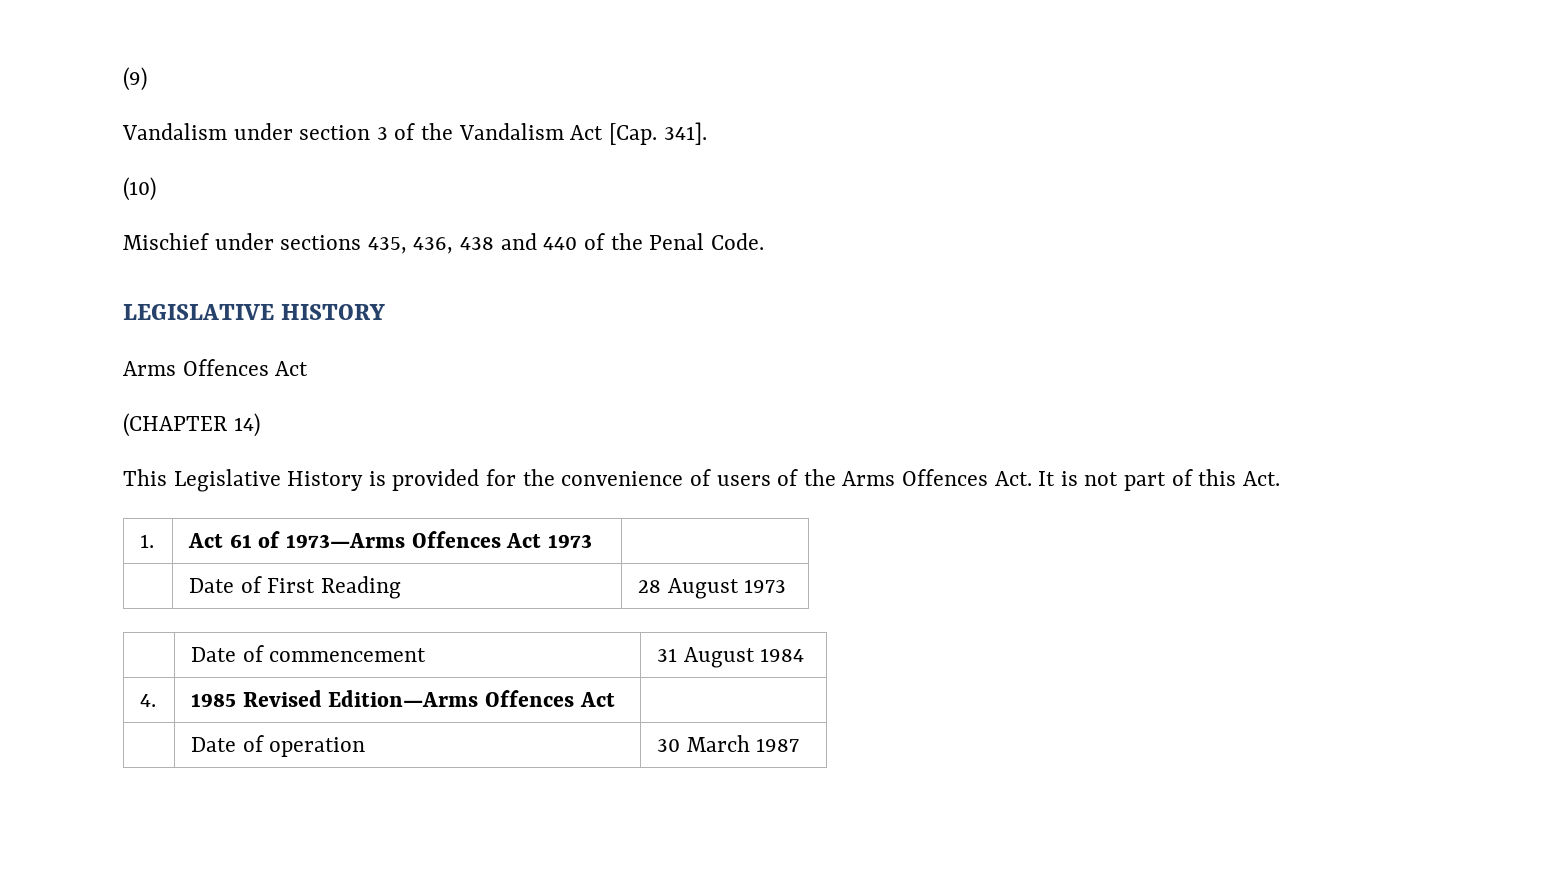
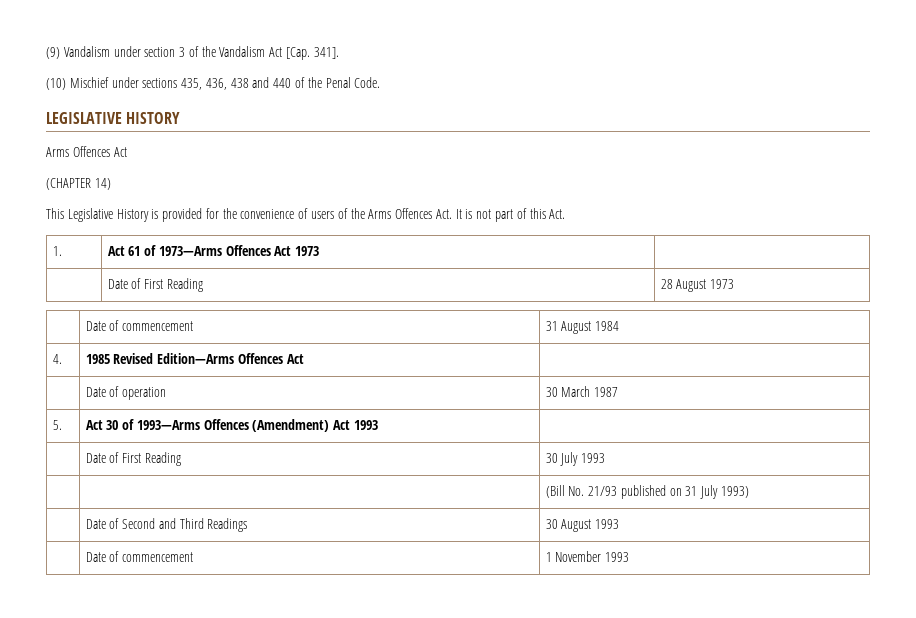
(147, 79) // -> (60, 53) none
(156, 189) // -> (66, 84) none
(800, 745) none -> [52,420,62,430] [85,419,379,432] [85,452,181,466] [545,452,606,466] [545,485,750,499] [85,518,248,532] [545,519,620,532] [85,551,194,562] [545,551,630,562] // 5. | Act 30 of 1993—Arms Offences (Amendment) Act 1993 | // | Date of First Reading | 30 July 1993 // | | (Bill No. 21/93 published on 31 July 1993) // | Date of Second and Third Readings | 30 August 1993 // | Date of commencement | 1 November 1993

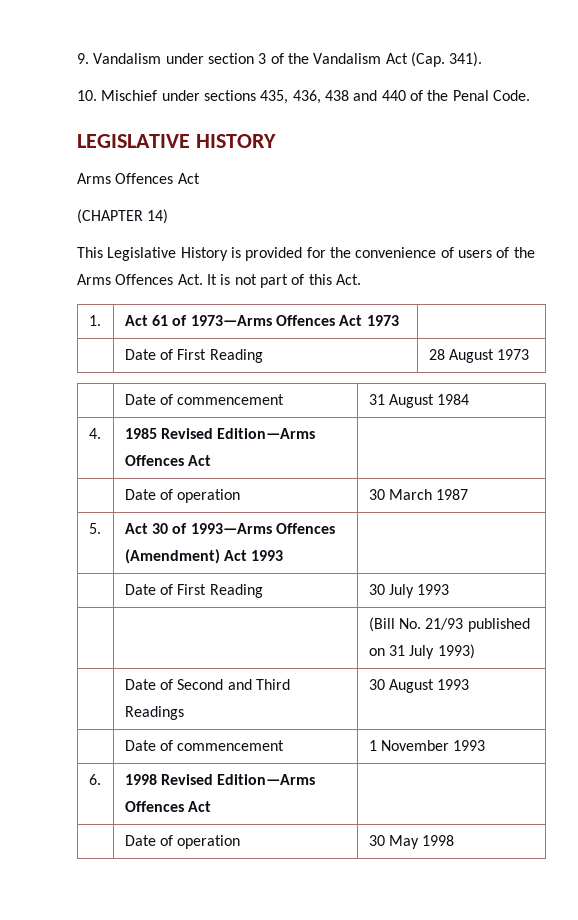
[46,47,60,59] (9) -> [77,53,89,64] 9.
[286,47,339,60] [46,78,66,90] [Cap. 341]. // (10) -> [410,52,483,67] [77,90,97,101] (Cap. 341). // 10.
(630, 557) none -> [88,774,101,785] [124,774,316,785] [124,801,211,812] [124,835,241,849] [368,835,455,849] // 6. | 1998 Revised Edition—Arms Offences Act | // | Date of operation | 30 May 1998

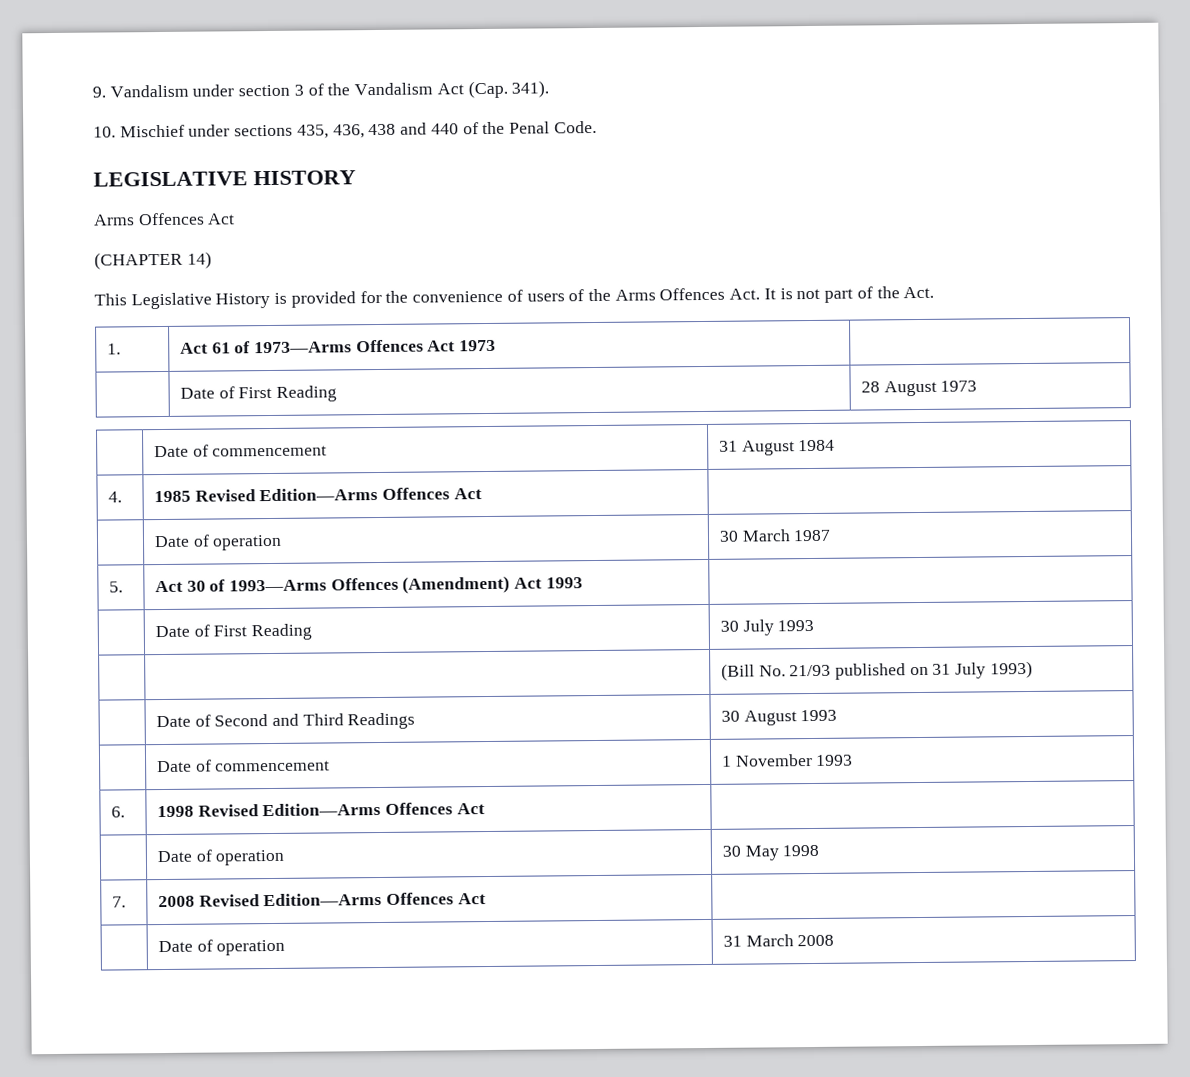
[308,274,332,285] this -> [876,286,900,299] the
(455, 840) none -> [111,896,126,908] [157,892,486,908] [157,939,286,956] [722,934,835,947] // 7. | 2008 Revised Edition—Arms Offences Act | // | Date of operation | 31 March 2008

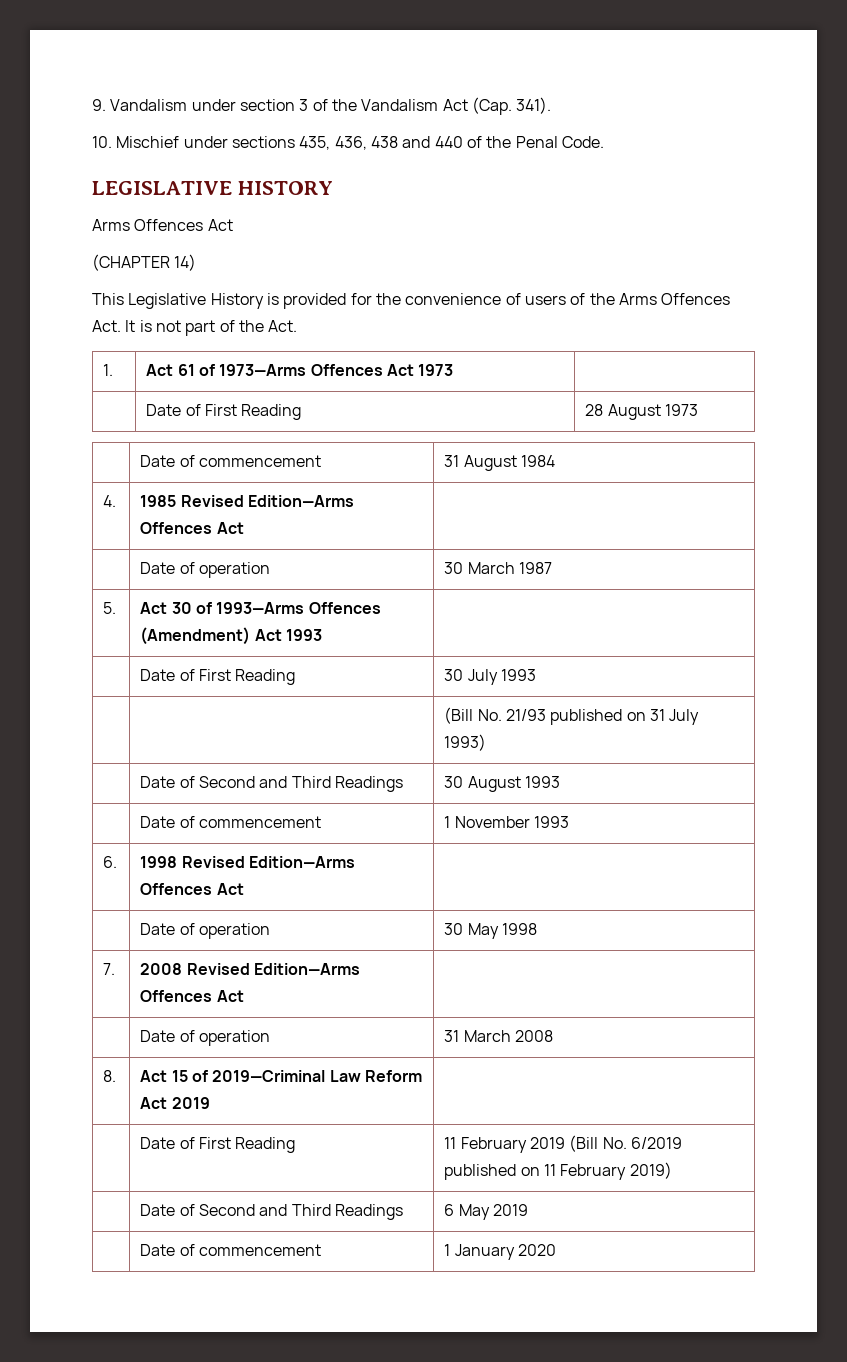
(835, 940) none -> [103,1070,117,1082] [140,1070,422,1082] [140,1097,210,1109] [140,1137,296,1153] [444,1135,682,1153] [444,1162,672,1180] [140,1204,403,1220] [444,1204,529,1220] [140,1244,322,1256] [444,1244,557,1260] // 8. | Act 15 of 2019—Criminal Law Reform Act 2019 | // | Date of First Reading | 11 February 2019 (Bill No. 6/2019 published on 11 February 2019) // | Date of Second and Third Readings | 6 May 2019 // | Date of commencement | 1 January 2020

